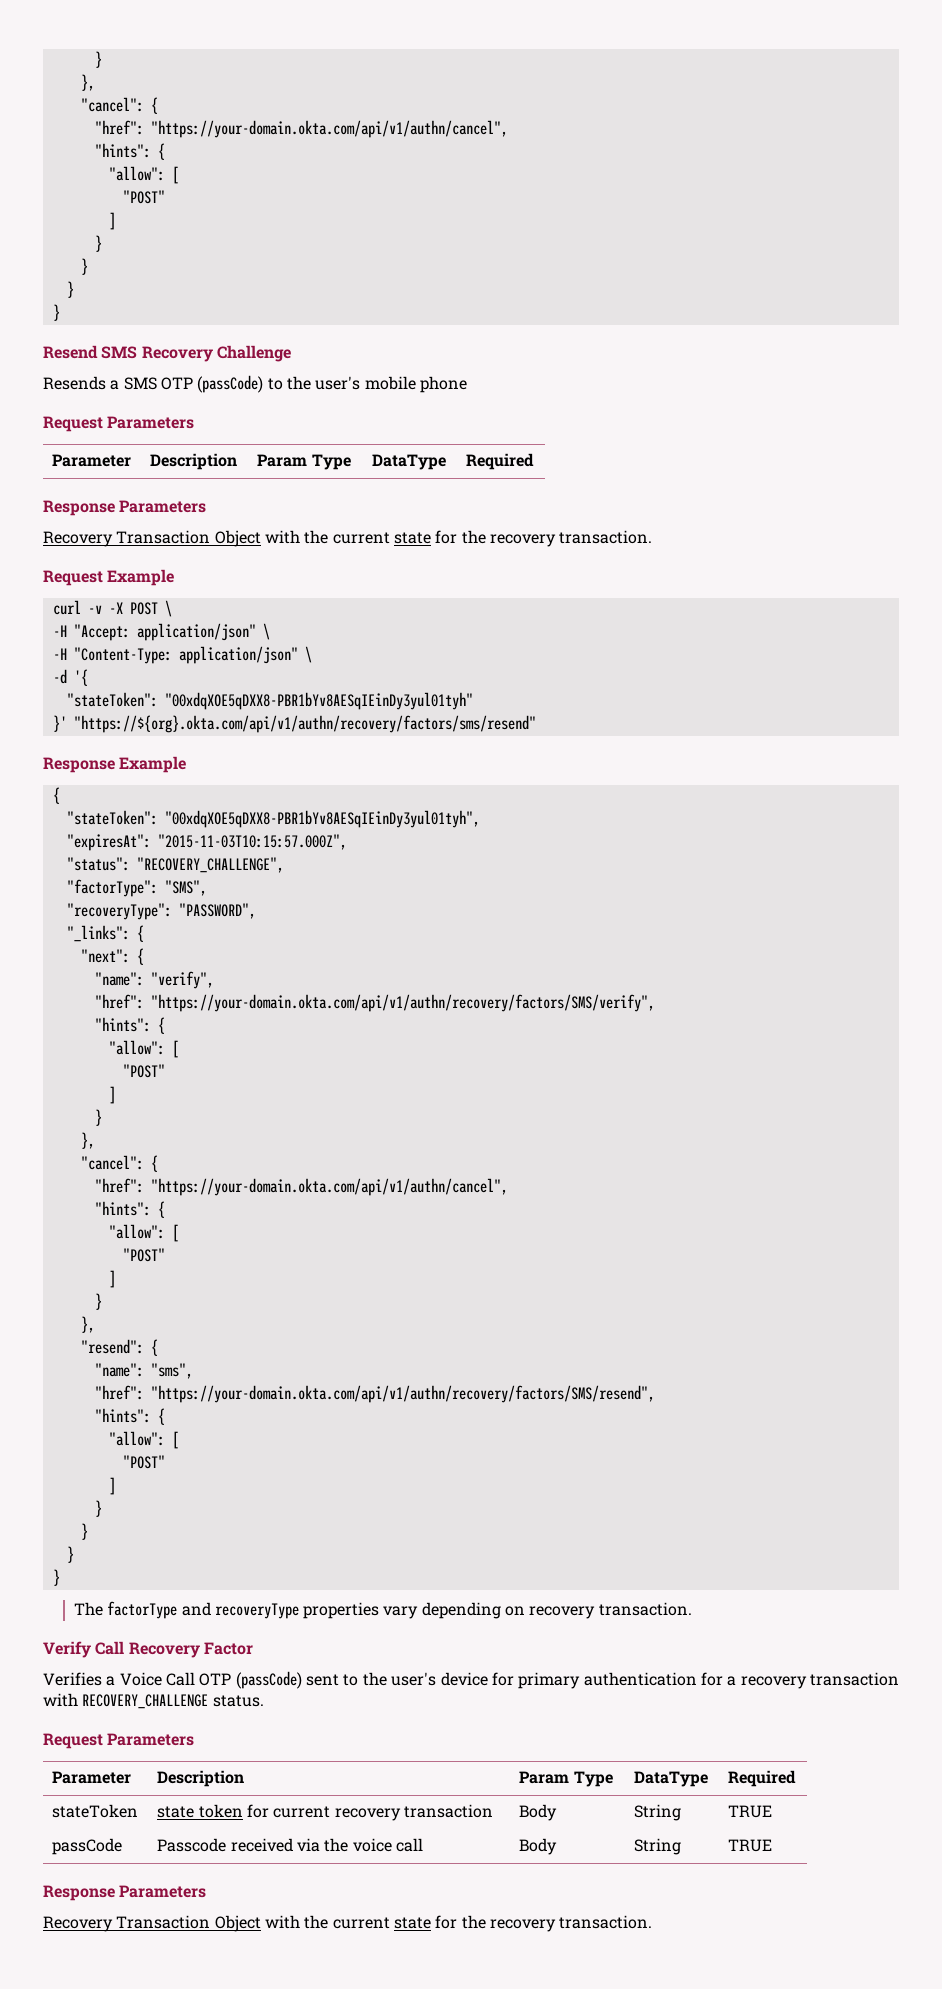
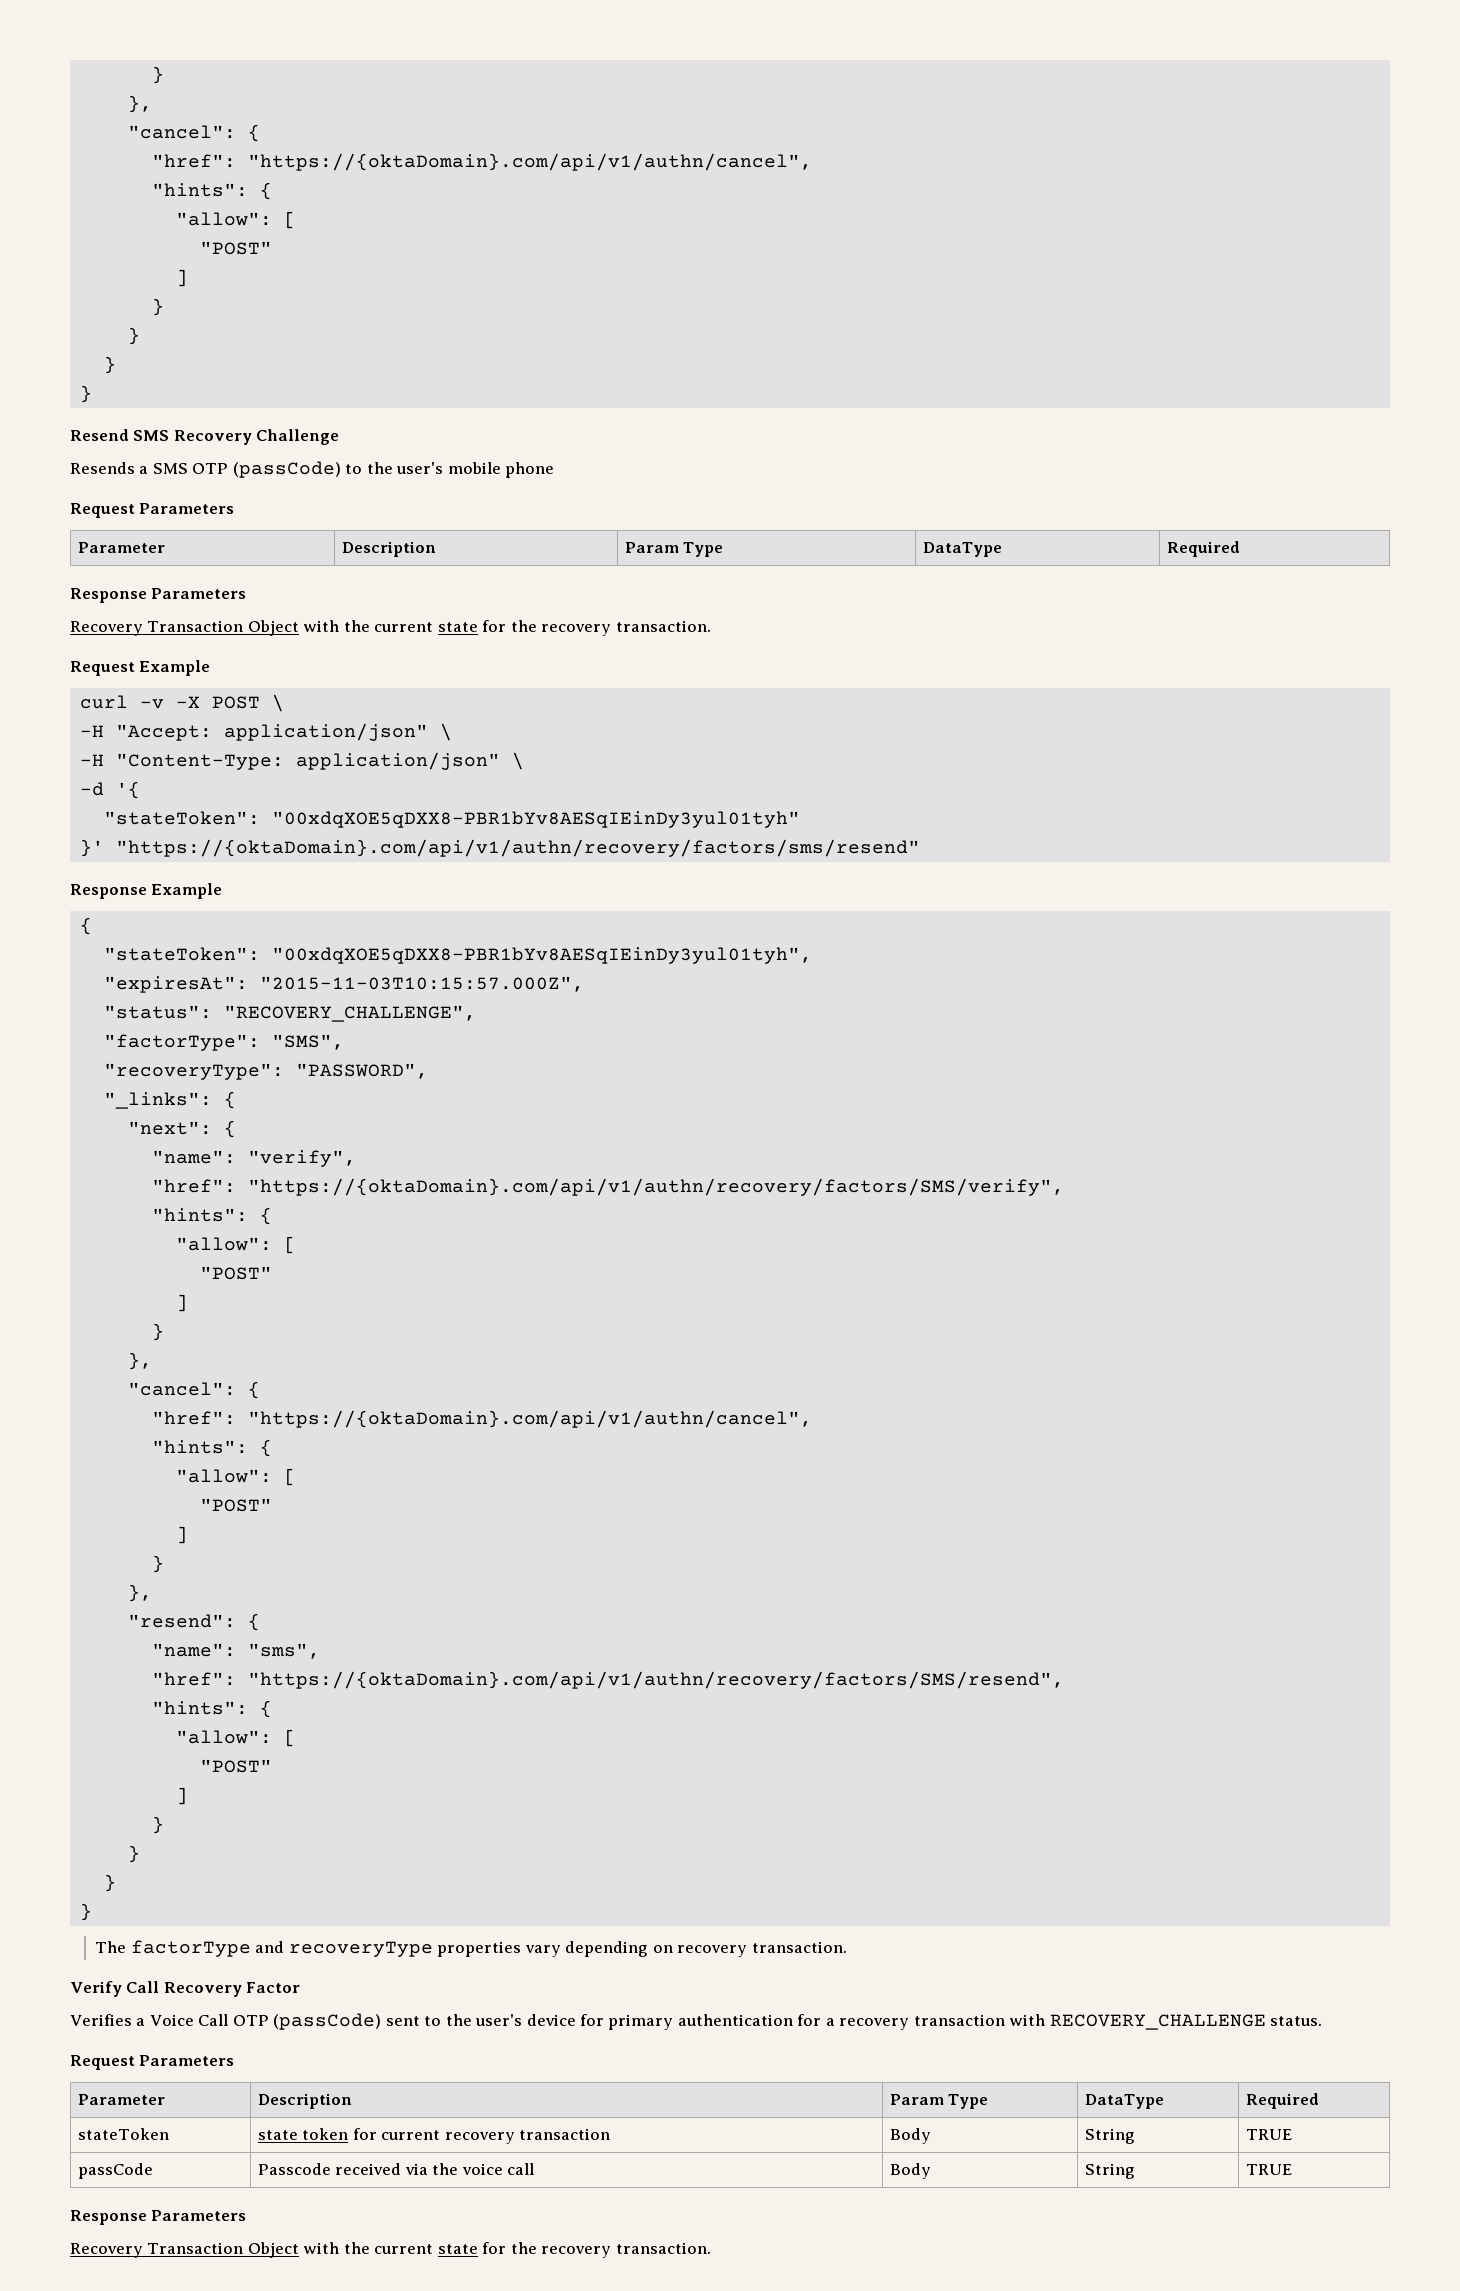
[94,51,102,68] [80,74,95,91] [80,97,158,114] [94,120,508,138] } // }, // "cancel": { // "href": "https://your-domain.okta.com/api/v1/authn/cancel", -> [151,66,164,84] [127,95,152,113] [127,124,260,142] [151,153,812,171] } // }, // "cancel": { // "href": "https://{oktaDomain}.com/api/v1/authn/cancel",
[73,715,536,733] "https://${org}.okta.com/api/v1/authn/recovery/factors/sms/resend" -> [115,839,920,857] "https://{oktaDomain}.com/api/v1/authn/recovery/factors/sms/resend"
[150,994,655,1012] "https://your-domain.okta.com/api/v1/authn/recovery/factors/SMS/verify", -> [247,1178,1064,1196] "https://{oktaDomain}.com/api/v1/authn/recovery/factors/SMS/verify",
[150,1178,508,1196] "https://your-domain.okta.com/api/v1/authn/cancel", -> [247,1410,812,1428] "https://{oktaDomain}.com/api/v1/authn/cancel",
[150,1385,655,1403] "https://your-domain.okta.com/api/v1/authn/recovery/factors/SMS/resend", -> [247,1671,1064,1689] "https://{oktaDomain}.com/api/v1/authn/recovery/factors/SMS/resend",

